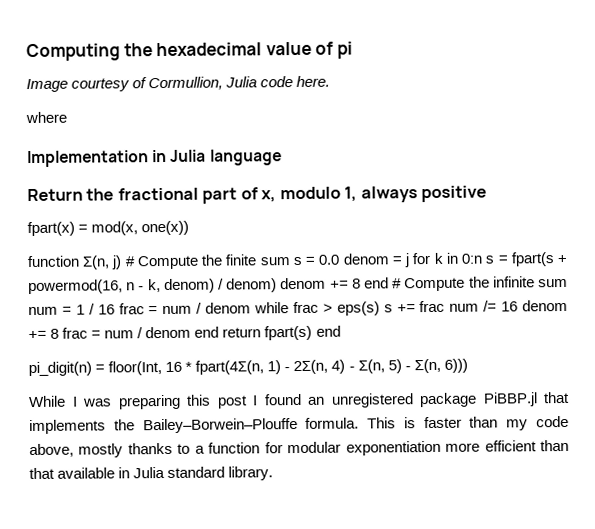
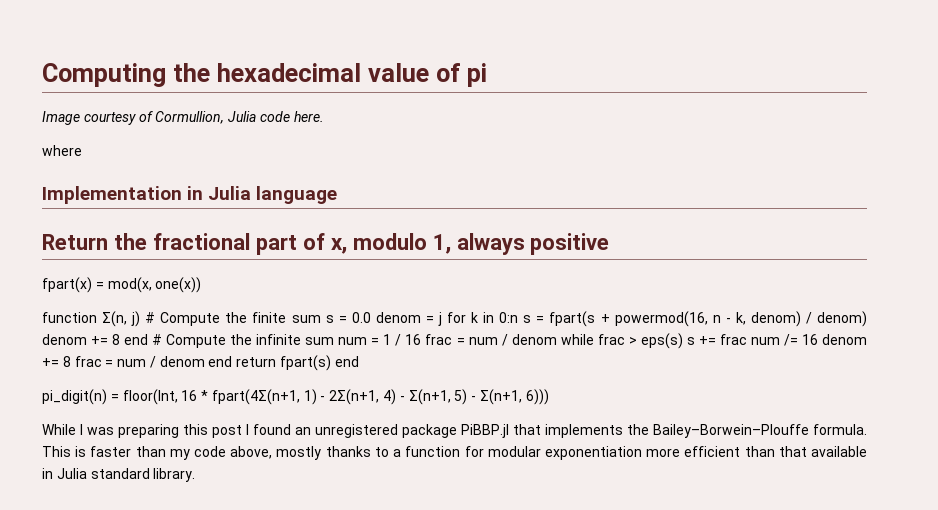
[195,360,265,375] fpart(4Σ(n, -> [211,389,300,405] fpart(4Σ(n+1,
[293,359,329,375] 2Σ(n, -> [329,389,380,405] 2Σ(n+1,
[357,359,385,374] Σ(n, -> [408,389,451,405] Σ(n+1,
[413,358,441,374] Σ(n, -> [479,389,522,405] Σ(n+1,

